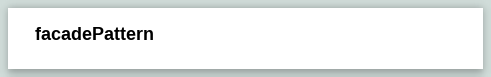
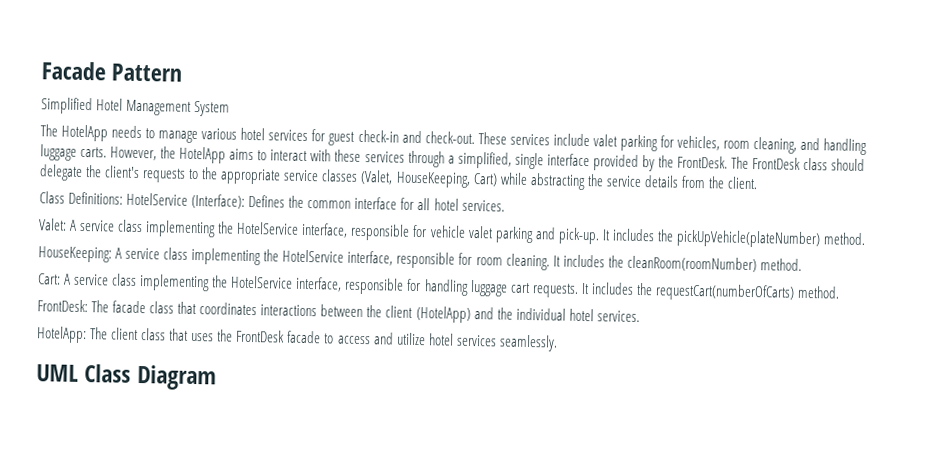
[35,27,154,40] facadePattern -> [41,61,183,82] [41,97,231,117] [40,124,868,156] [40,144,866,172] [39,164,758,191] [39,191,505,212] [38,218,866,249] [38,246,802,273] [38,273,840,302] [37,299,640,323] [36,326,558,352] [36,364,217,391] Facade Pattern // Simplified Hotel Management System // The HotelApp needs to manage various hotel services for guest check-in and check-out. These services include valet parking for vehicles, room cleaning, and handling luggage carts. However, the HotelApp aims to interact with these services through a simplified, single interface provided by the FrontDesk. The FrontDesk class should delegate the client's requests to the appropriate service classes (Valet, HouseKeeping, Cart) while abstracting the service details from the client. // Class Definitions: HotelService (Interface): Defines the common interface for all hotel services. // Valet: A service class implementing the HotelService interface, responsible for vehicle valet parking and pick-up. It includes the pickUpVehicle(plateNumber) method. // HouseKeeping: A service class implementing the HotelService interface, responsible for room cleaning. It includes the cleanRoom(roomNumber) method. // Cart: A service class implementing the HotelService interface, responsible for handling luggage cart requests. It includes the requestCart(numberOfCarts) method. // FrontDesk: The facade class that coordinates interactions between the client (HotelApp) and the individual hotel services. // HotelApp: The client class that uses the FrontDesk facade to access and utilize hotel services seamlessly. // UML Class Diagram

